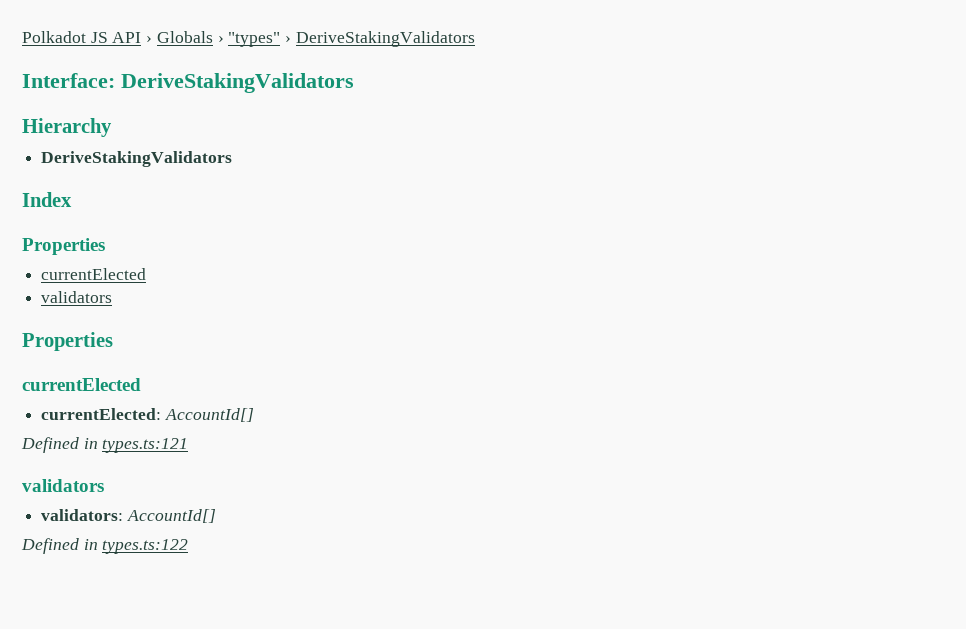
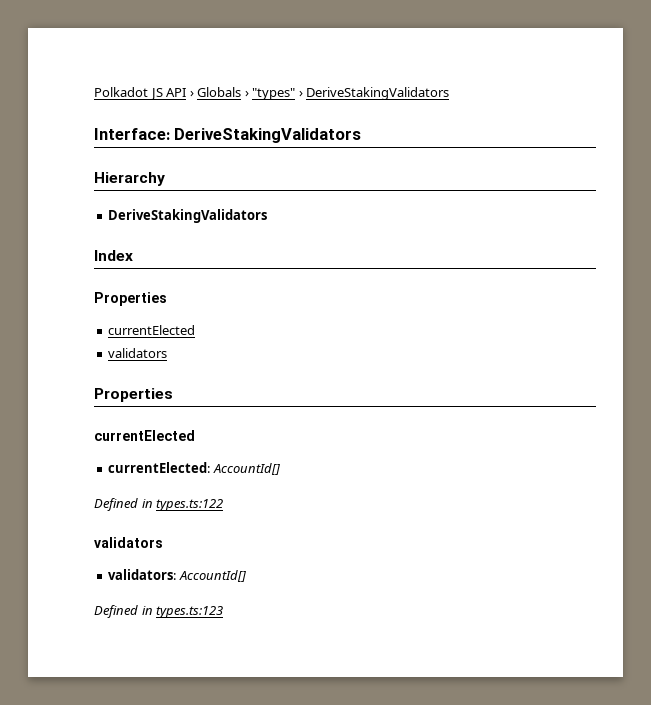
[102,438,189,453] types.ts:121 -> [156,499,224,511] types.ts:122
[102,539,189,554] types.ts:122 -> [156,606,224,618] types.ts:123

